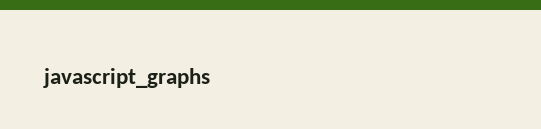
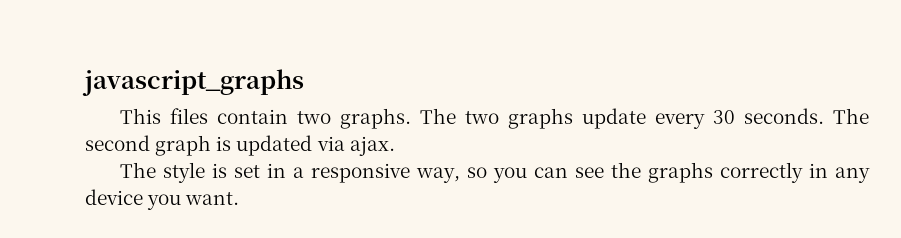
(210, 78) none -> [119,108,870,129] [85,135,395,156] [119,162,871,183] [85,189,240,210] // This files contain two graphs. The two graphs update every 30 seconds. The second graph is updated via ajax. // The style is set in a responsive way, so you can see the graphs correctly in any device you want.

